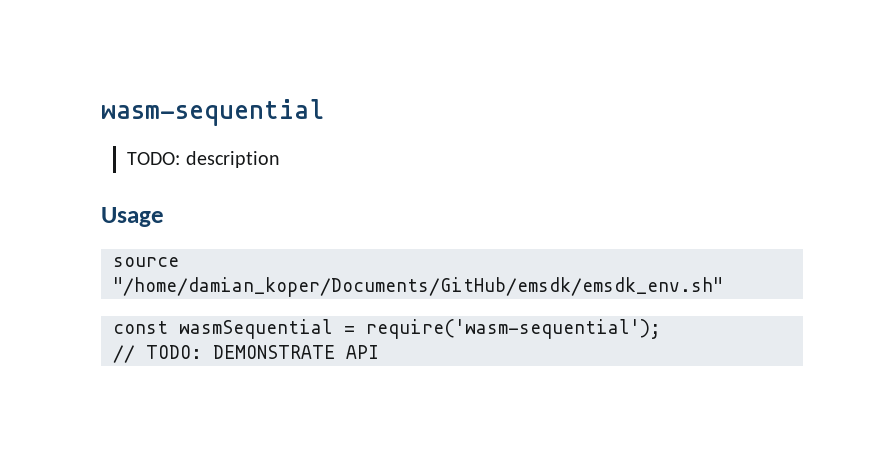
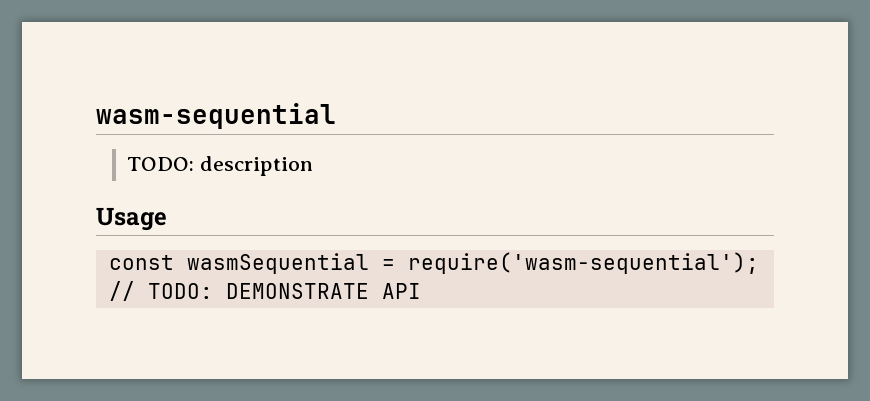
[113,257,179,267] [113,277,723,297] // source "/home/damian_koper/Documents/GitHub/emsdk/emsdk_env.sh" -> (167, 219) none

